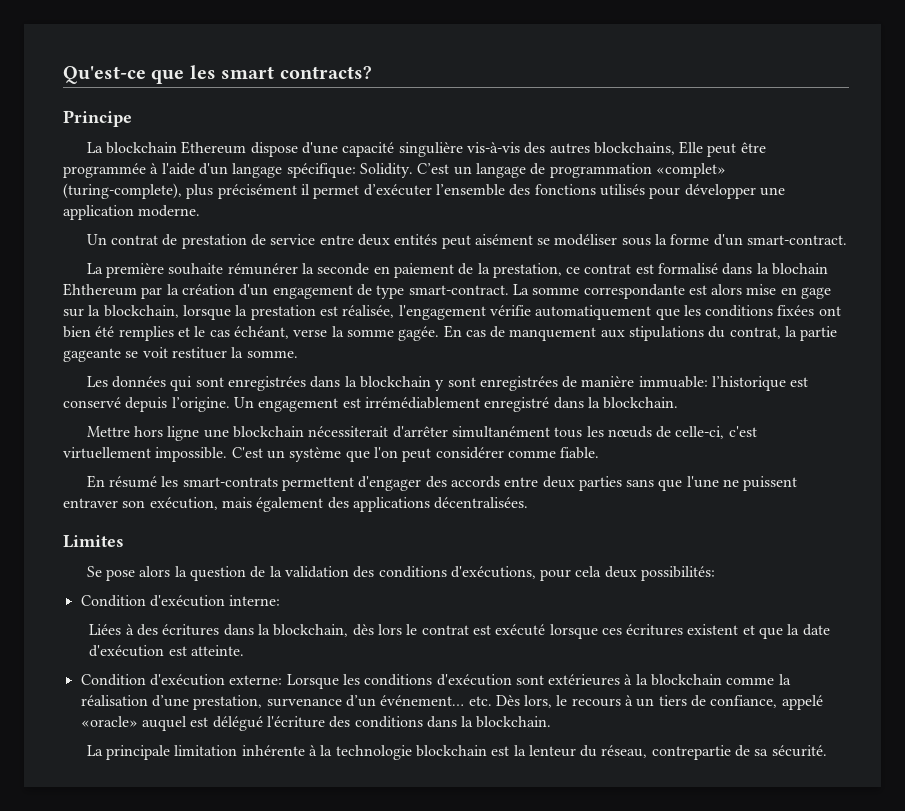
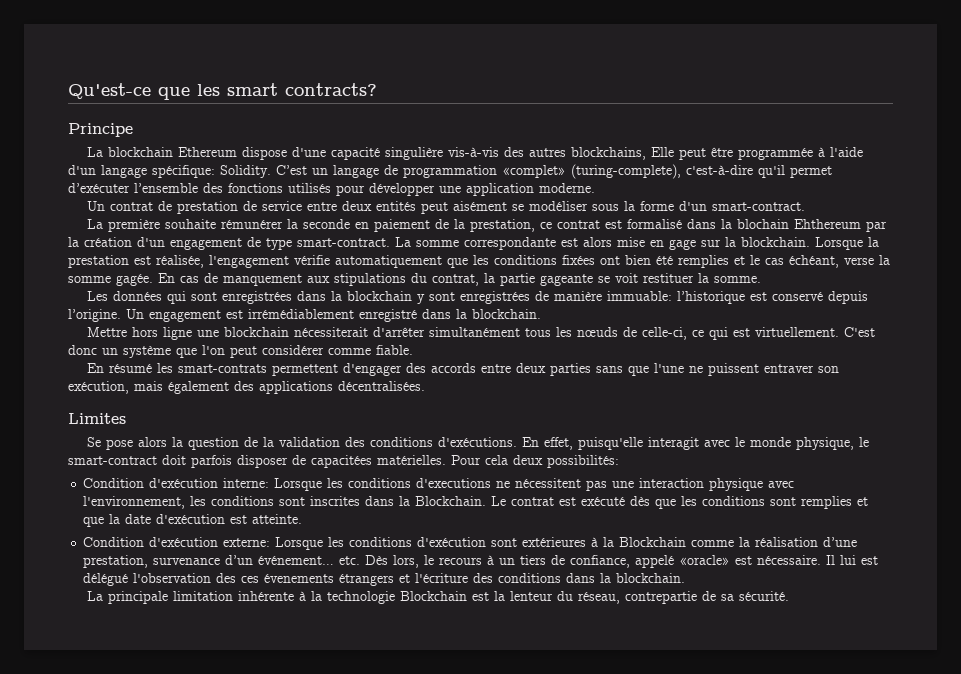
[186,184,310,199] plus précisément il -> [686,165,785,178] c'est-à-dire qu'il
[103,305,231,320] blockchain, lorsque -> [741,237,863,250] blockchain. Lorsque
[728,426,757,437] [63,447,263,462] c'est virtuellement impossible. C'est -> [691,327,875,340] [68,345,97,355] ce qui est virtuellement. C'est donc
[450,566,572,581] d'exécutions, pour -> [437,437,869,450] [68,455,481,468] d'exécutions. En effet, puisqu'elle interagit avec le monde physique, le smart-contract doit parfois disposer de capacitées matérielles. Pour
[89,624,739,639] // Liées à des écritures dans la blockchain, dès lors le contrat est exécuté lorsque ces écritures existent -> [274,478,795,491] [83,496,853,509] Lorsque les conditions d'executions ne nécessitent pas une interaction physique avec l'environnement, les conditions sont inscrites dans la Blockchain. Le contrat est exécuté dès que les conditions sont remplies
[651,674,723,686] blockchain -> [619,537,687,547] Blockchain
[141,716,263,731] auquel est délégué -> [735,555,879,565] [83,573,411,586] est nécessaire. Il lui est délégué l'observation des ces évenements étrangers et
[415,745,487,757] blockchain -> [399,591,467,601] Blockchain

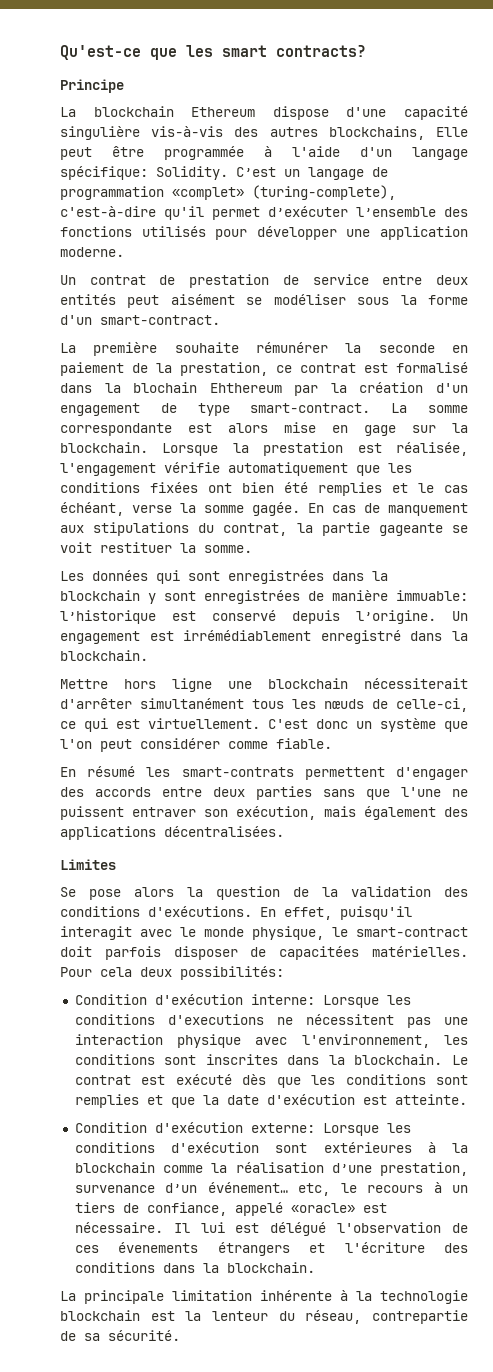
[577,437,643,450] puisqu'elle -> [340,906,412,920] puisqu'il
[415,496,487,506] Blockchain. -> [354,1054,443,1065] blockchain.
[619,537,687,547] Blockchain -> [74,1162,155,1173] blockchain
[339,555,420,568] etc. Dès lors, -> [298,1183,331,1196] etc,
[216,573,237,583] des -> [452,1223,468,1233] de
[399,591,467,601] Blockchain -> [60,1310,140,1321] blockchain

